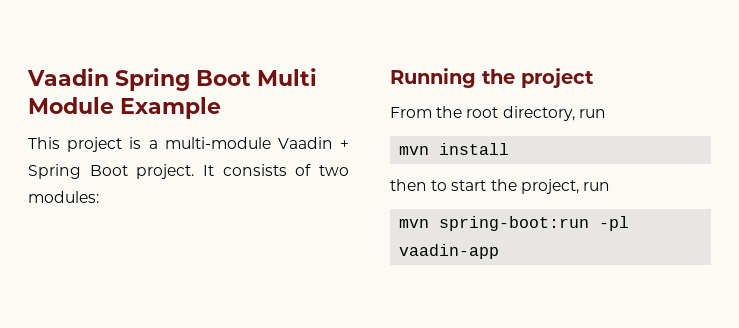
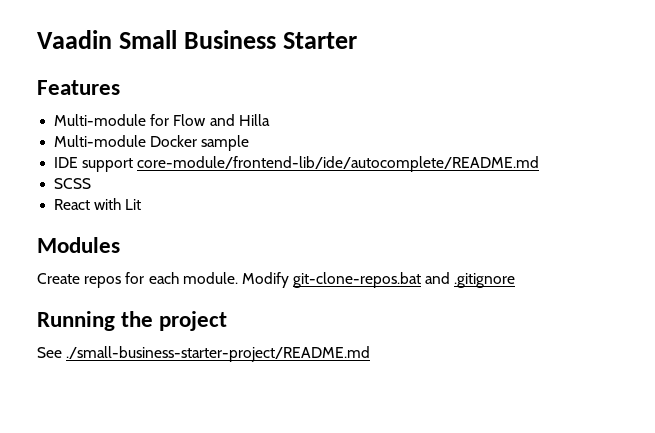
[27,68,317,91] [28,97,221,119] [28,137,349,152] [28,164,349,179] [28,191,99,203] [390,68,594,88] [390,106,606,121] [399,143,510,155] [390,179,610,194] [399,216,630,231] [399,244,500,259] Vaadin Spring Boot Multi Module Example // This project is a multi-module Vaadin + Spring Boot project. It consists of two modules: // Running the project // From the root directory, run // mvn install // then to start the project, run // mvn spring-boot:run -pl vaadin-app -> [37,30,358,49] [37,80,120,95] [54,114,270,126] [54,135,250,151] [54,156,540,172] [54,178,92,189] [54,198,142,210] [37,237,120,253] [37,272,516,288] [37,311,228,331] [37,346,371,362] Vaadin Small Business Starter // Features // Multi-module for Flow and Hilla // Multi-module Docker sample // IDE support core-module/frontend-lib/ide/autocomplete/README.md // SCSS // React with Lit // Modules // Create repos for each module. Modify git-clone-repos.bat and .gitignore // Running the project // See ./small-business-starter-project/README.md

